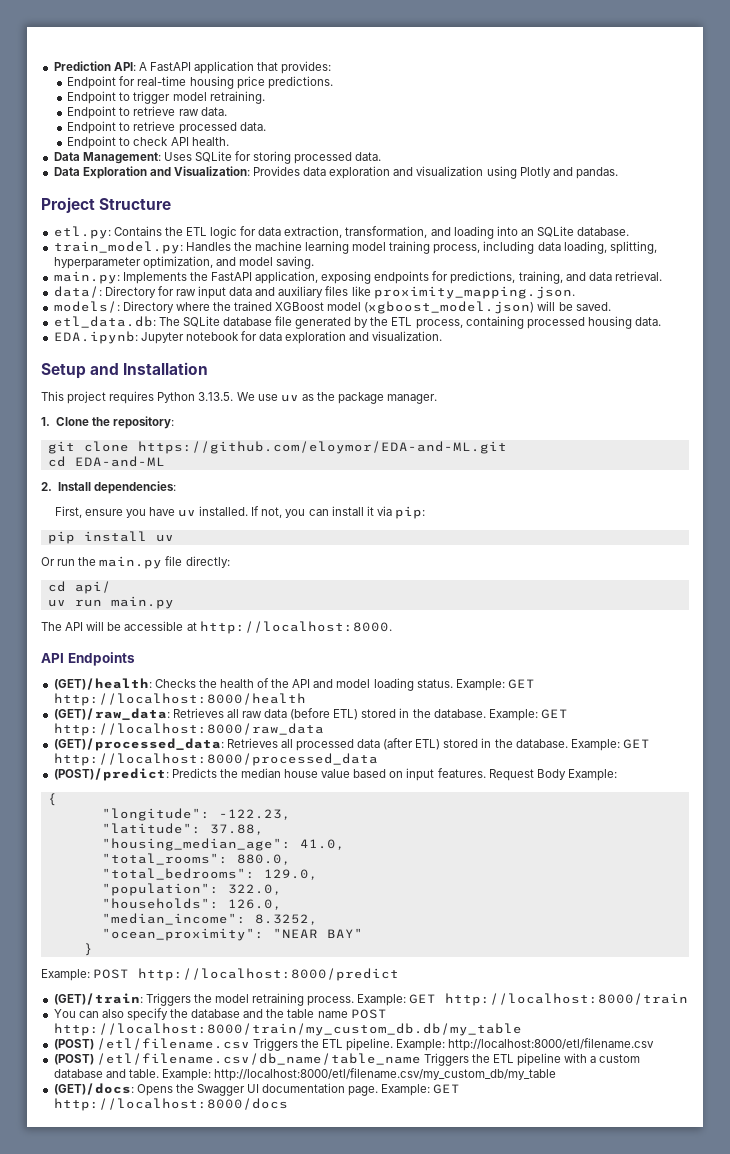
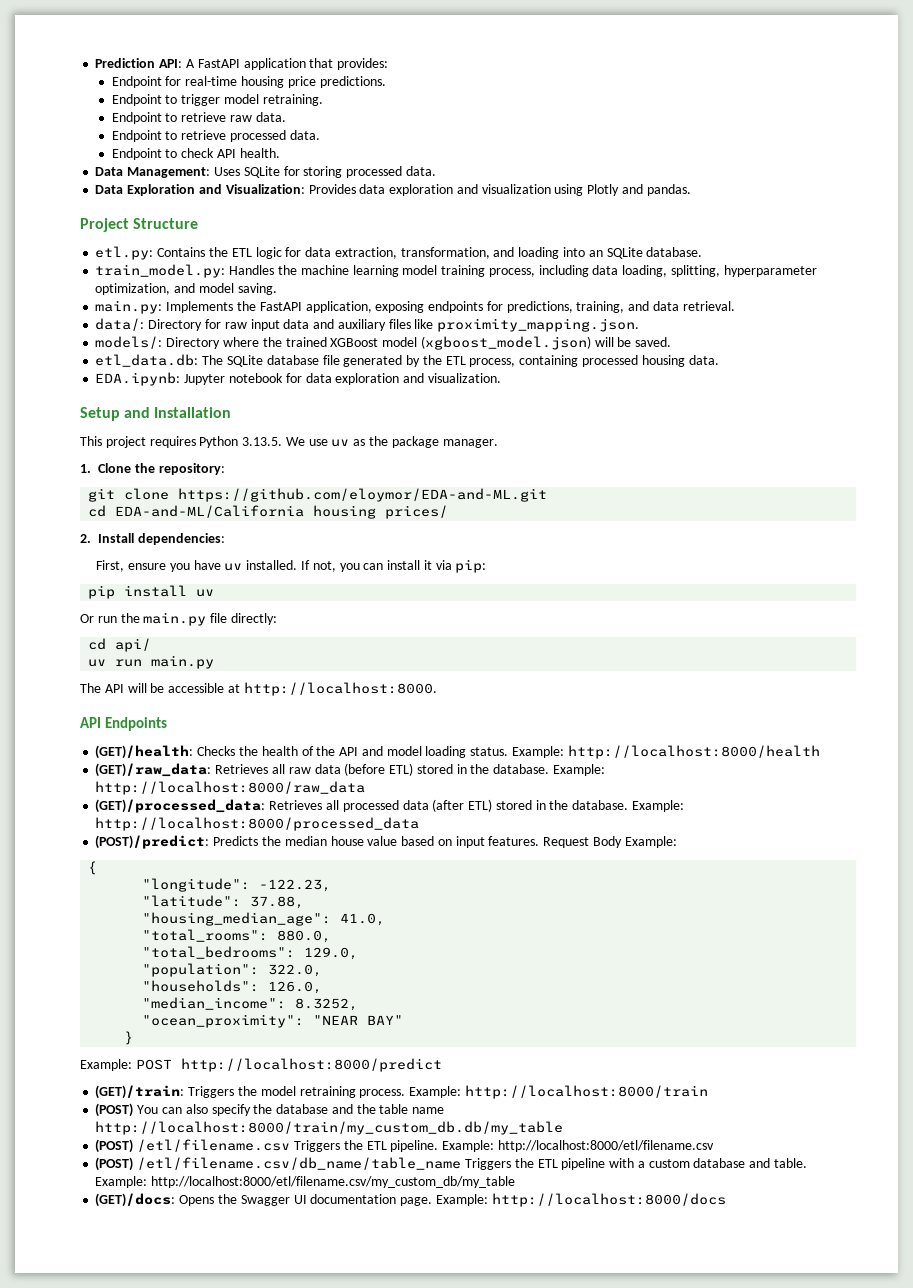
[74,456,165,467] EDA-and-ML -> [115,505,449,519] EDA-and-ML/California housing prices/
[507,679,535,689] GET -> (564, 752) none
[540,709,568,719] GET -> (605, 770) none
[622,739,650,749] GET -> (684, 806) none
[409,994,437,1004] GET -> (462, 1092) none
(689, 999) none -> [95,1103,134,1117] (POST)
[350,1009,387,1019] POST -> (445, 1110) none
[433,1084,461,1094] GET -> (488, 1200) none

